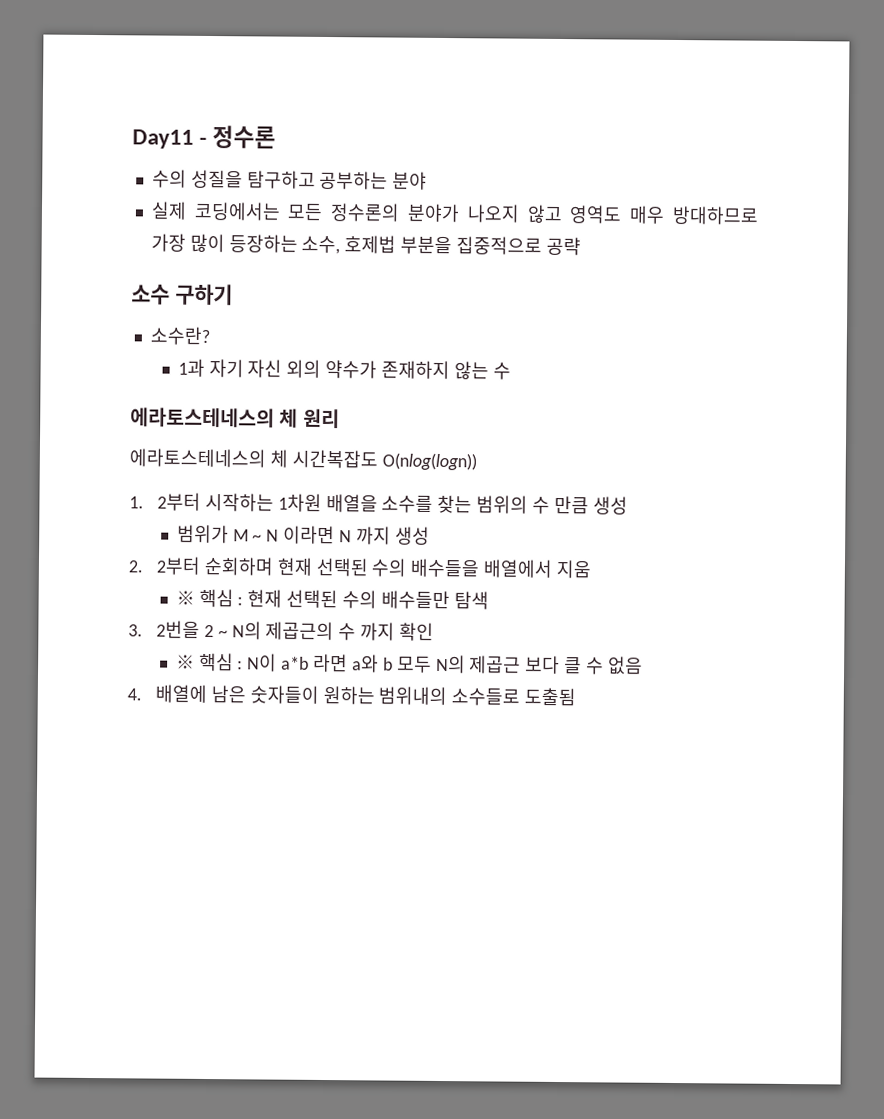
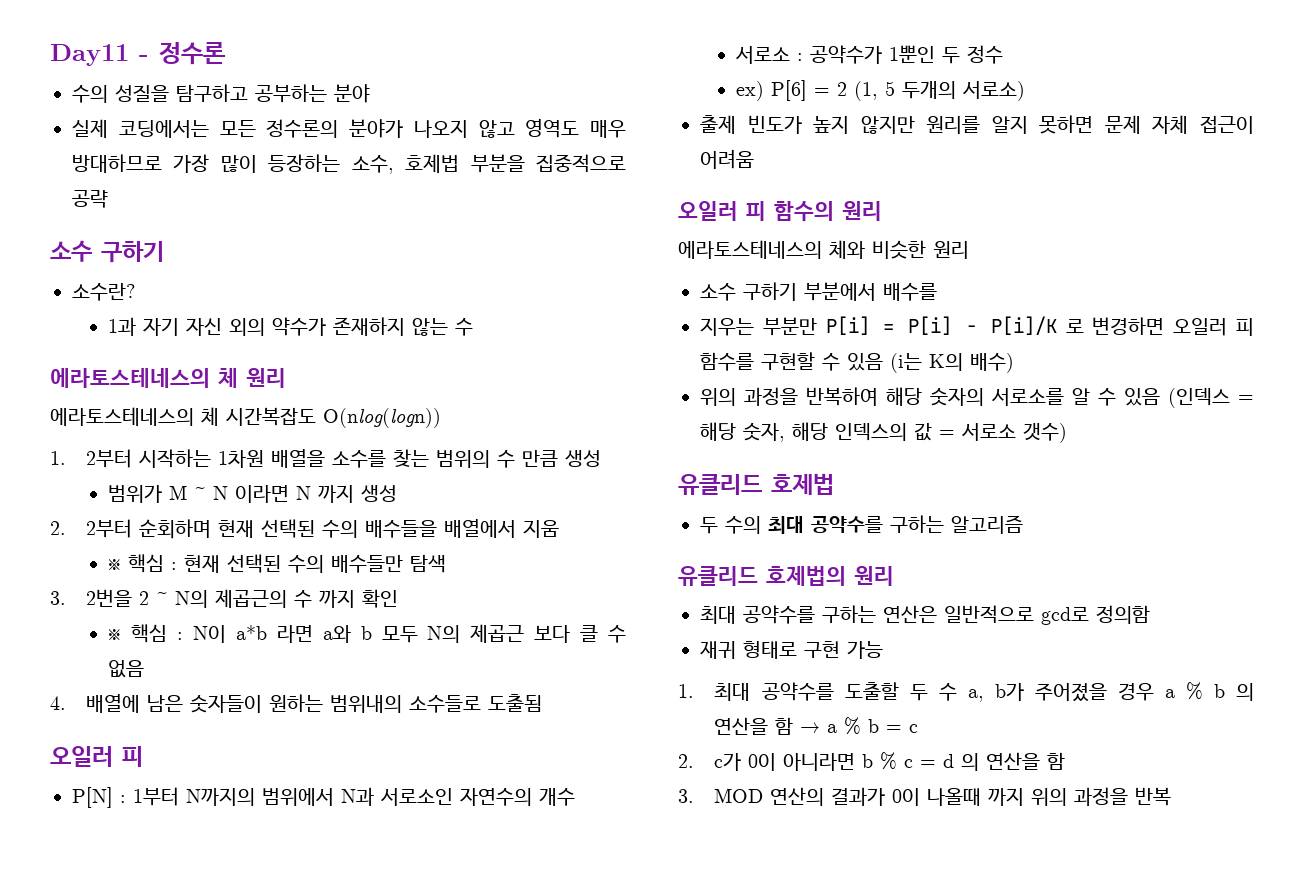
(577, 697) none -> [50,746,143,767] [72,787,575,808] [735,45,1004,64] [736,80,1026,101] [700,115,1254,134] [700,149,754,169] [678,201,882,222] [678,240,969,259] [700,282,937,301] [700,316,1254,336] [700,352,1014,373] [700,387,1254,408] [700,422,1067,443] [678,473,834,495] [700,515,1023,534] [678,566,894,586] [700,605,1150,625] [700,641,883,659] [678,682,1254,702] [714,717,919,735] [678,752,1066,771] [678,787,1172,806] // 오일러 피 // P[N] : 1부터 N까지의 범위에서 N과 서로소인 자연수의 개수 // 서로소 : 공약수가 1뿐인 두 정수 // ex) P[6] = 2 (1, 5 두개의 서로소) // 출제 빈도가 높지 않지만 원리를 알지 못하면 문제 자체 접근이 어려움 // 오일러 피 함수의 원리 // 에라토스테네스의 체와 비슷한 원리 // 소수 구하기 부분에서 배수를 // 지우는 부분만 P[i] = P[i] - P[i]/K 로 변경하면 오일러 피 함수를 구현할 수 있음 (i는 K의 배수) // 위의 과정을 반복하여 해당 숫자의 서로소를 알 수 있음 (인덱스 = 해당 숫자, 해당 인덱스의 값 = 서로소 갯수) // 유클리드 호제법 // 두 수의 최대 공약수를 구하는 알고리즘 // 유클리드 호제법의 원리 // 최대 공약수를 구하는 연산은 일반적으로 gcd로 정의함 // 재귀 형태로 구현 가능 // 1. 최대 공약수를 도출할 두 수 a, b가 주어졌을 경우 a % b 의 연산을 함 → a % b = c // 2. c가 0이 아니라면 b % c = d 의 연산을 함 // 3. MOD 연산의 결과가 0이 나올때 까지 위의 과정을 반복

